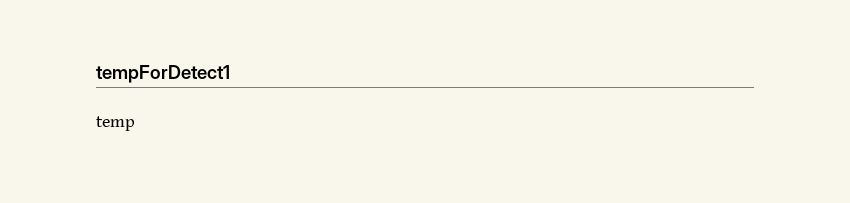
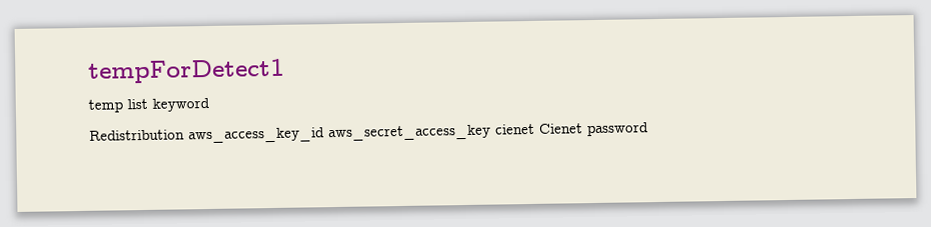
(135, 123) none -> [127,97,210,112] [89,122,649,144] list keyword // Redistribution aws_access_key_id aws_secret_access_key cienet Cienet password

